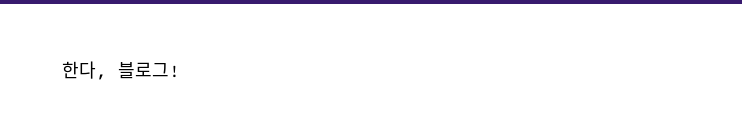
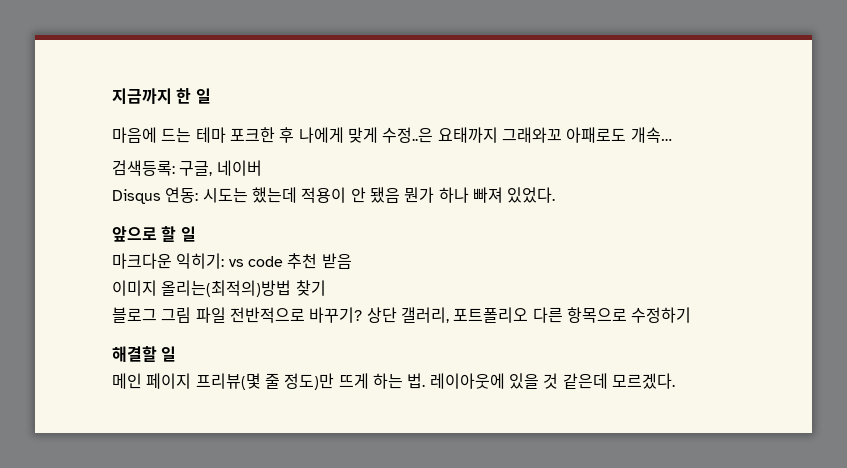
[62,61,180,80] 한다, 블로그! -> [112,88,211,104] [112,127,672,143] [112,160,262,176] [112,187,556,204] [112,226,196,242] [112,253,352,269] [112,280,326,297] [112,307,692,323] [112,346,177,362] [112,373,675,390] 지금까지 한 일 // 마음에 드는 테마 포크한 후 나에게 맞게 수정..은 요태까지 그래와꼬 아패로도 개속… // 검색등록: 구글, 네이버 // Disqus 연동: 시도는 했는데 적용이 안 됐음 뭔가 하나 빠져 있었다. // 앞으로 할 일 // 마크다운 익히기: vs code 추천 받음 // 이미지 올리는(최적의)방법 찾기 // 블로그 그림 파일 전반적으로 바꾸기? 상단 갤러리, 포트폴리오 다른 항목으로 수정하기 // 해결할 일 // 메인 페이지 프리뷰(몇 줄 정도)만 뜨게 하는 법. 레이아웃에 있을 것 같은데 모르겠다.

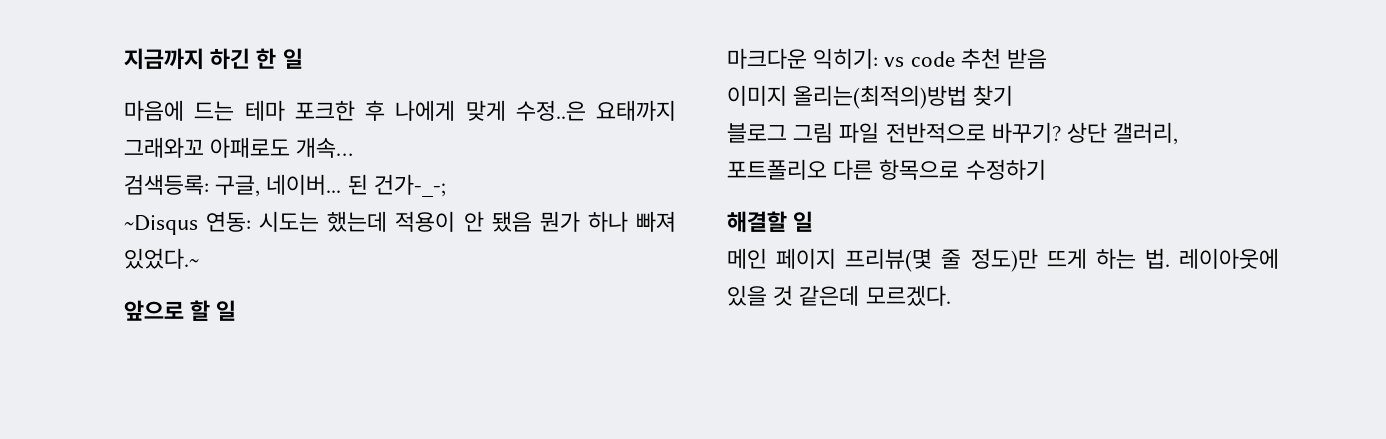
(172, 96) none -> [210,48,251,70] 하긴
[216,160,262,176] [112,189,161,204] 네이버 // Disqus -> [266,174,446,197] [124,215,198,235] 네이버... 된 건가-_-; // ~Disqus
[507,187,556,203] 있었다. -> [124,248,199,269] 있었다.~

